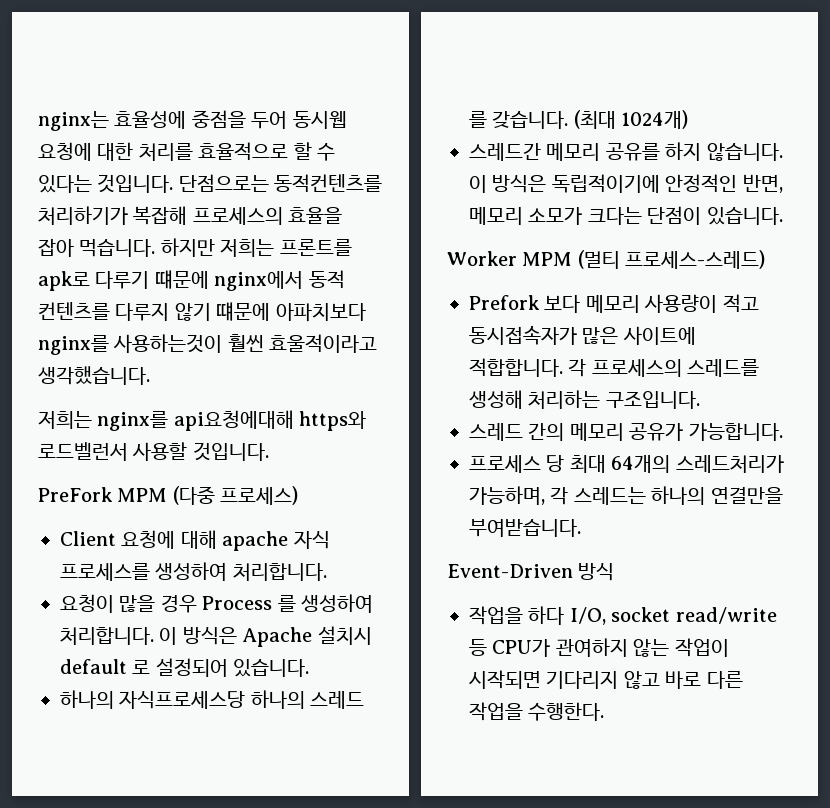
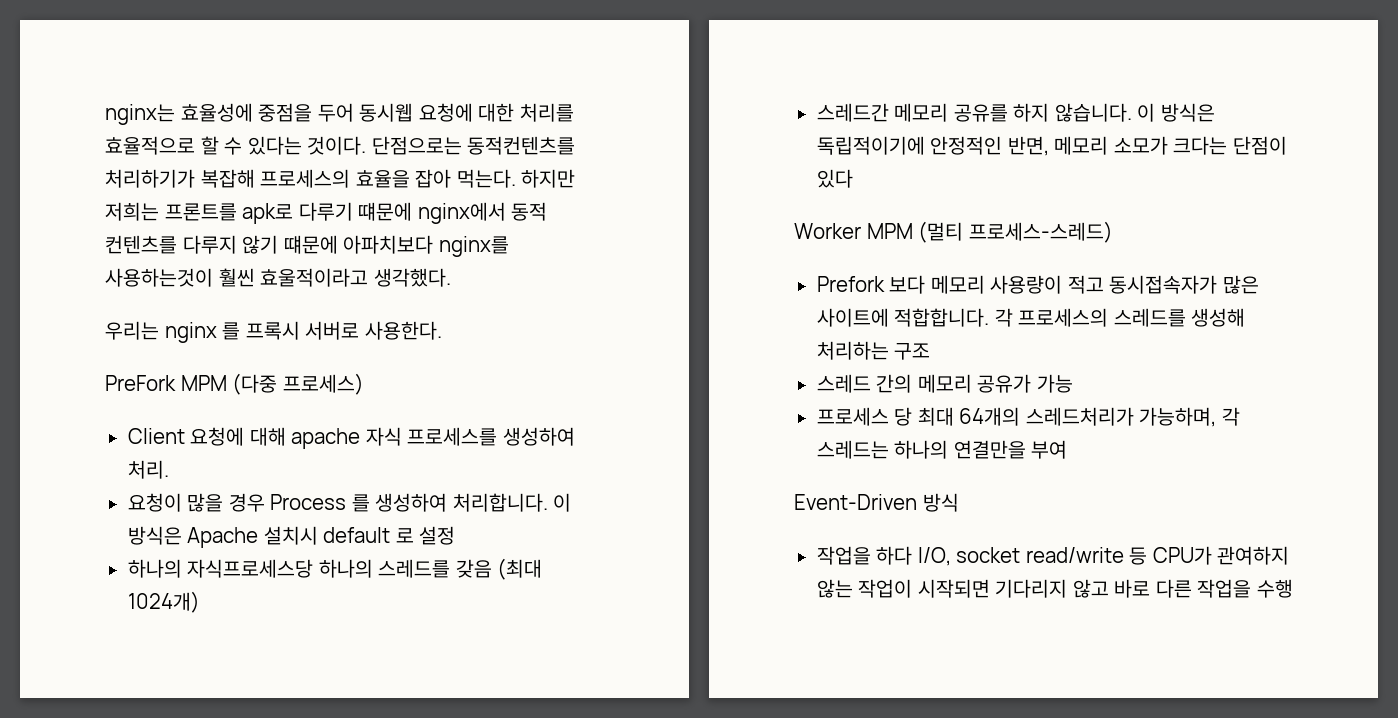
[97,174,174,193] 것입니다. -> [307,136,367,155] 것이다.
[79,239,156,257] 먹습니다. -> [456,169,516,188] 먹는다.
[38,366,150,385] [38,410,367,431] [38,442,269,461] 생각했습니다. // 저희는 nginx를 api요청에대해 https와 로드벨런서 사용할 것입니다. -> [373,268,451,287] [105,321,442,343] 생각했다. // 우리는 nginx 를 프록시 서버로 사용한다.
[232,563,327,581] 처리합니다. -> [127,460,169,479] 처리.
[155,658,310,677] 설정되어 있습니다. -> [419,526,456,545] 설정
[310,691,365,709] [469,111,569,129] 스레드 를 갖습니다. -> [378,559,492,578] 스레드를 갖음
[706,207,783,225] 있습니다. -> [816,169,853,188] 있다
[605,391,700,409] 구조입니다. -> [894,343,931,360] 구조
[688,423,783,441] 가능합니다. -> [1036,374,1073,393] 가능
[469,519,581,537] 부여받습니다. -> [1031,440,1068,459] 부여
[528,702,605,721] 수행한다. -> [1256,579,1293,598] 수행

